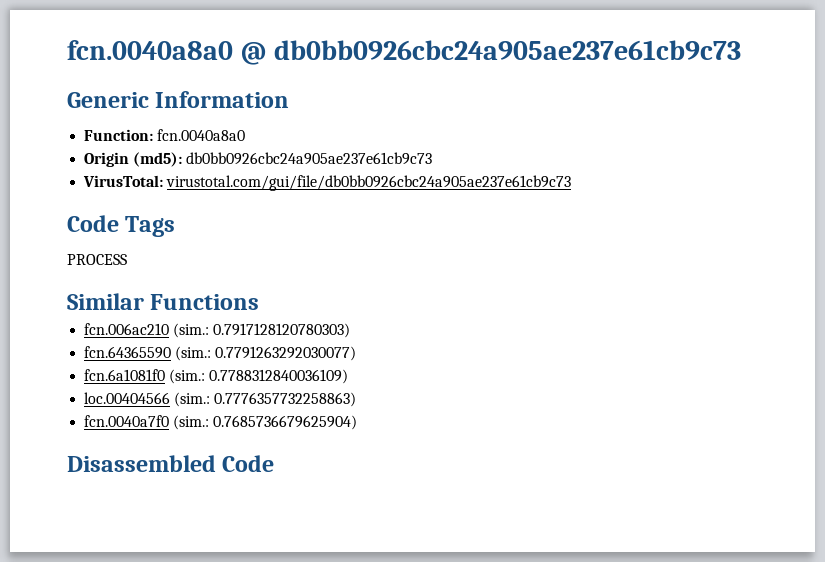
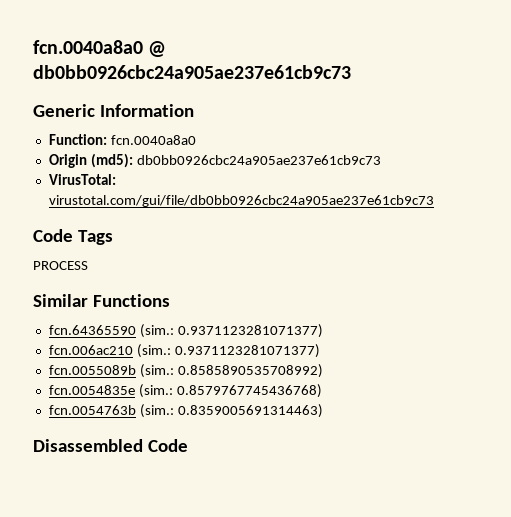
(260, 302) none -> [48,324,323,338] // fcn.64365590 (sim.: 0.9371123281071377)
[213,323,351,338] [84,346,357,361] [84,369,349,384] [84,392,357,407] [84,415,358,430] 0.7917128120780303) // fcn.64365590 (sim.: 0.7791263292030077) // fcn.6a1081f0 (sim.: 0.7788312840036109) // loc.00404566 (sim.: 0.7776357732258863) // fcn.0040a7f0 (sim.: 0.7685736679625904) -> [174,344,320,358] [48,364,323,378] [48,384,322,398] [48,404,323,418] 0.9371123281071377) // fcn.0055089b (sim.: 0.8585890535708992) // fcn.0054835e (sim.: 0.8579767745436768) // fcn.0054763b (sim.: 0.8359005691314463)

